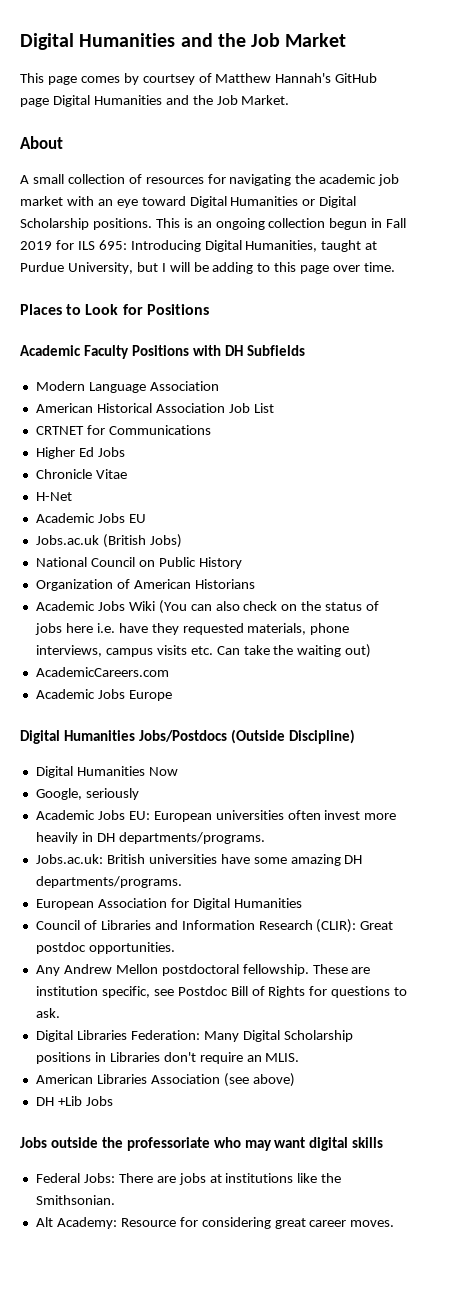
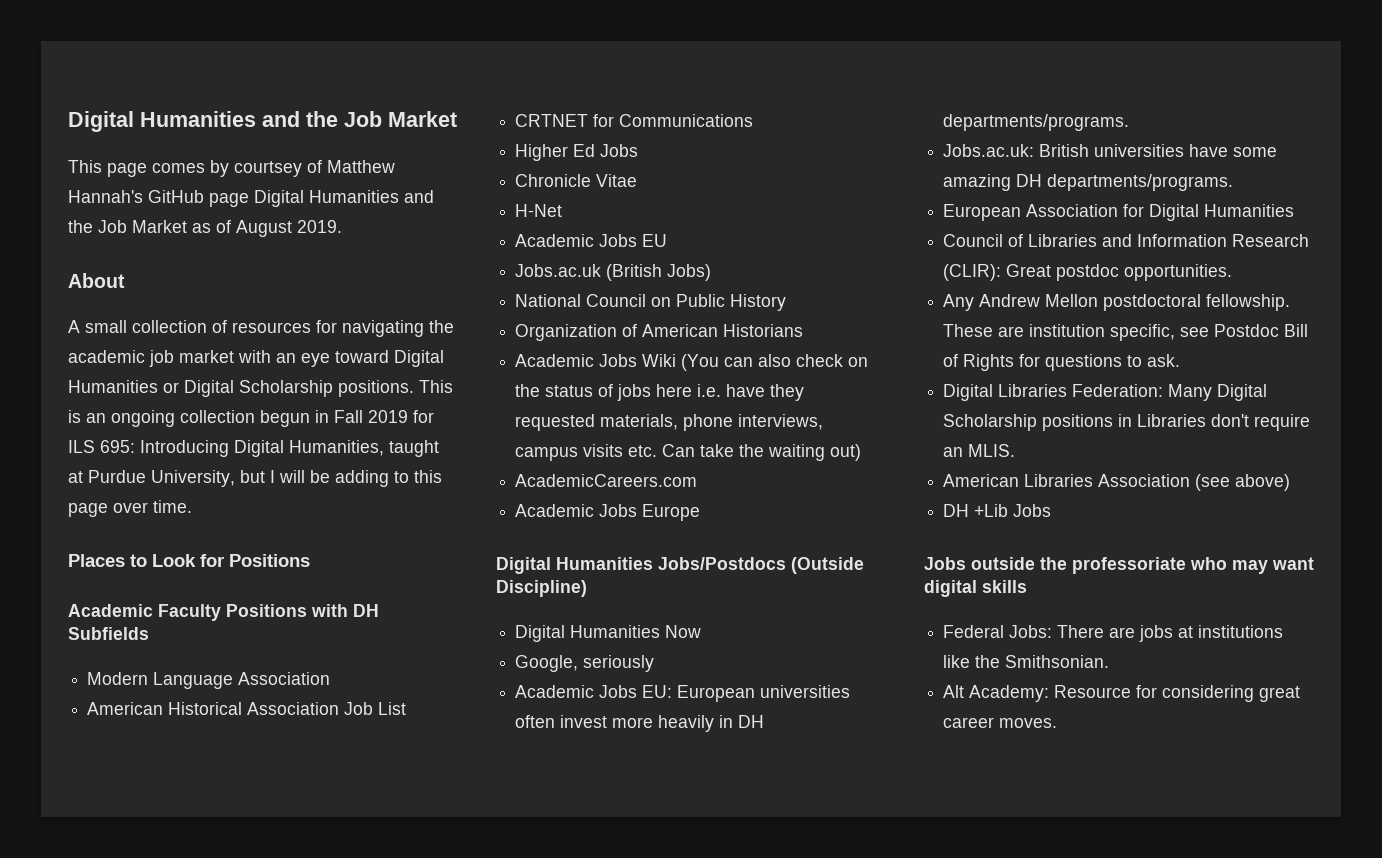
[241,95,290,105] Market. -> [132,220,342,237] Market as of August 2019.

